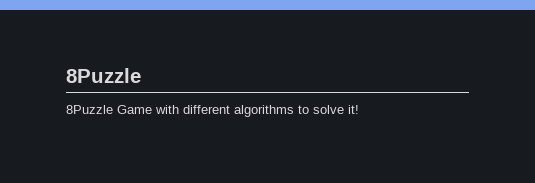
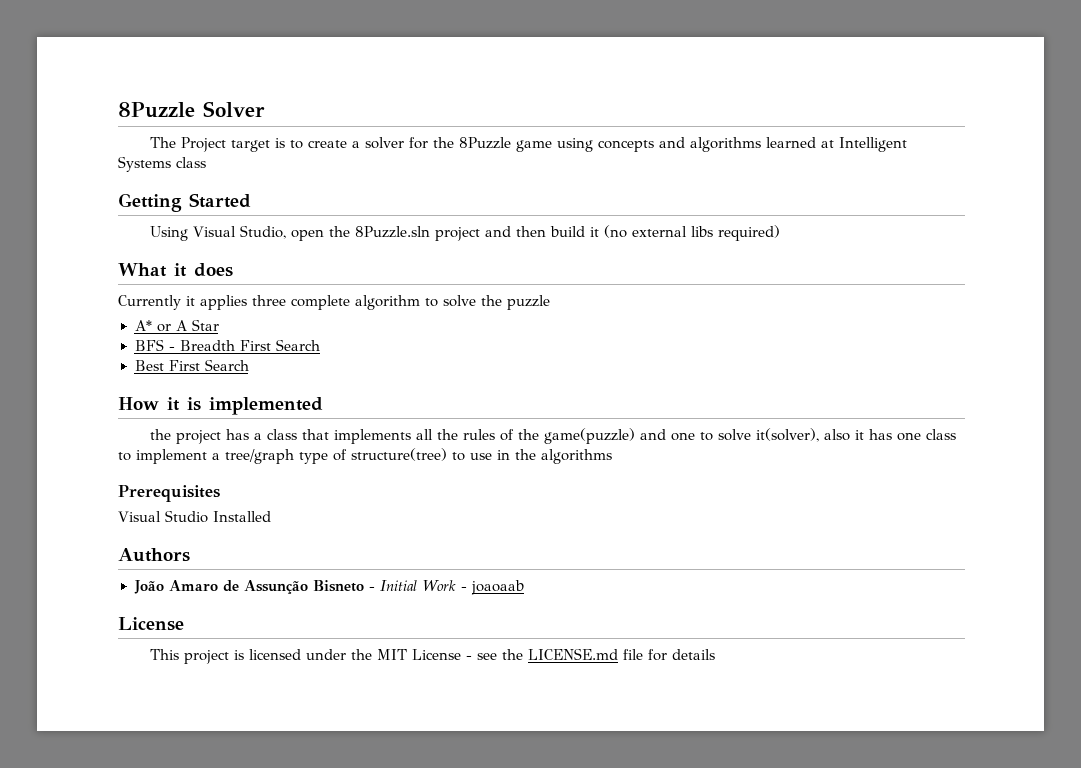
[66,68,141,83] [66,105,359,117] 8Puzzle // 8Puzzle Game with different algorithms to solve it! -> [118,101,265,118] [150,137,908,152] [118,156,206,172] [118,193,251,212] [150,225,781,241] [118,263,233,277] [118,295,550,310] [134,319,219,332] [134,339,320,351] [134,359,249,371] [118,397,323,415] [150,428,957,444] [118,448,612,464] [118,485,220,502] [118,510,271,523] [118,548,190,562] [133,580,525,595] [118,617,184,631] [150,648,716,664] 8Puzzle Solver // The Project target is to create a solver for the 8Puzzle game using concepts and algorithms learned at Intelligent Systems class // Getting Started // Using Visual Studio, open the 8Puzzle.sln project and then build it (no external libs required) // What it does // Currently it applies three complete algorithm to solve the puzzle // A* or A Star // BFS - Breadth First Search // Best First Search // How it is implemented // the project has a class that implements all the rules of the game(puzzle) and one to solve it(solver), also it has one class to implement a tree/graph type of structure(tree) to use in the algorithms // Prerequisites // Visual Studio Installed // Authors // João Amaro de Assunção Bisneto - Initial Work - joaoaab // License // This project is licensed under the MIT License - see the LICENSE.md file for details

